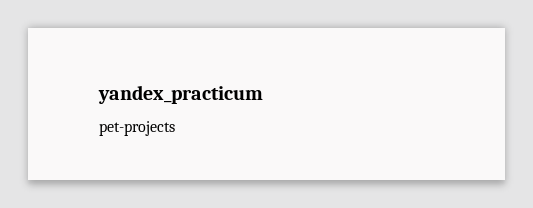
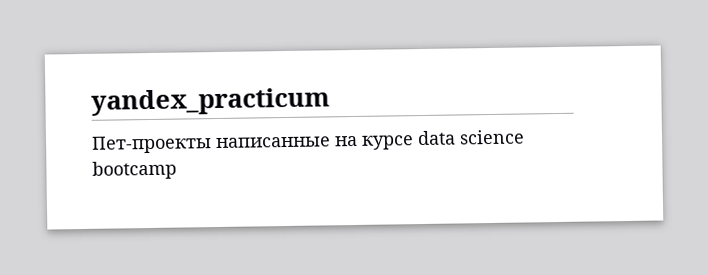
[99,121,175,136] pet-projects -> [91,129,525,154] [92,160,177,180] Пет-проекты написанные на курсе data science bootcamp

